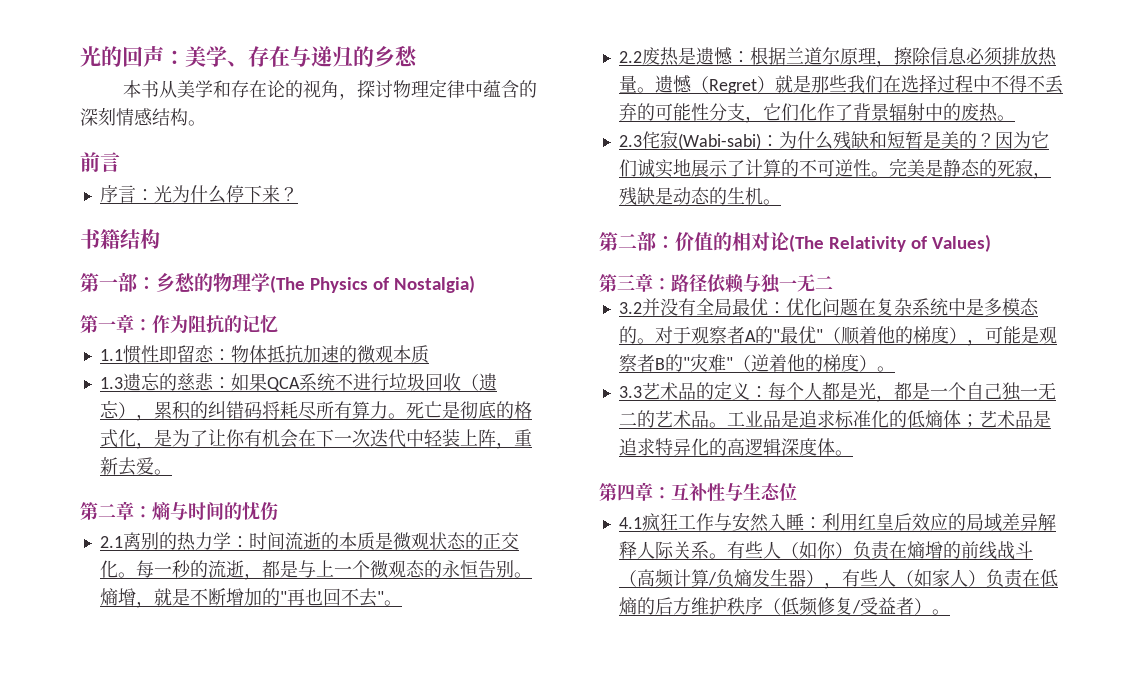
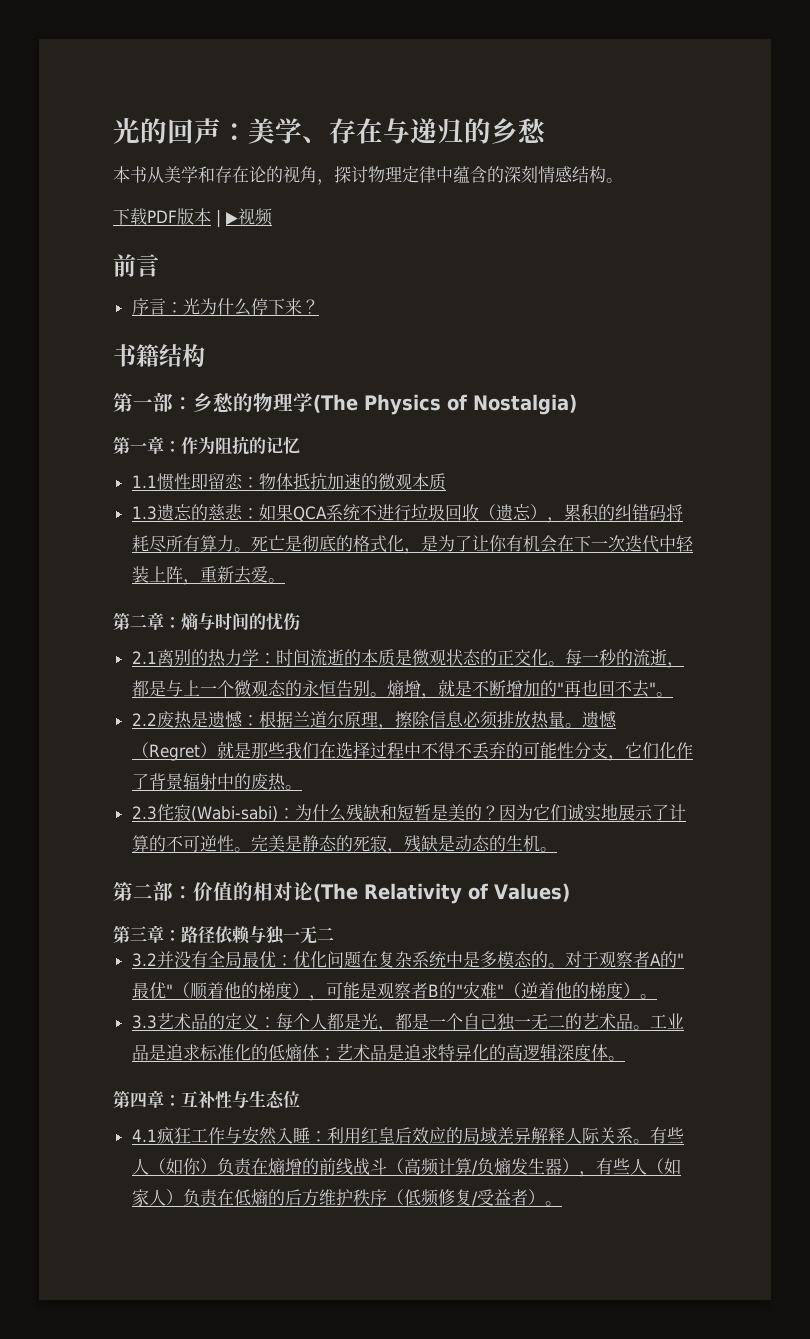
(206, 123) none -> [113,208,273,228] // 下载PDF版本 | ▶视频

